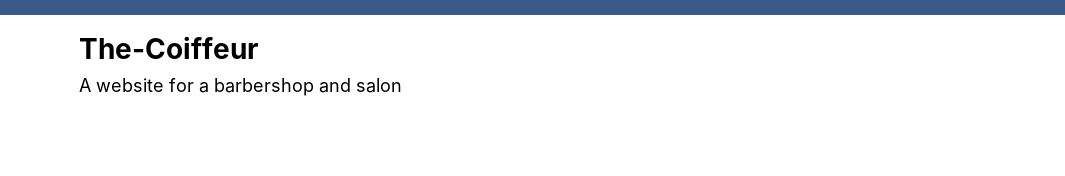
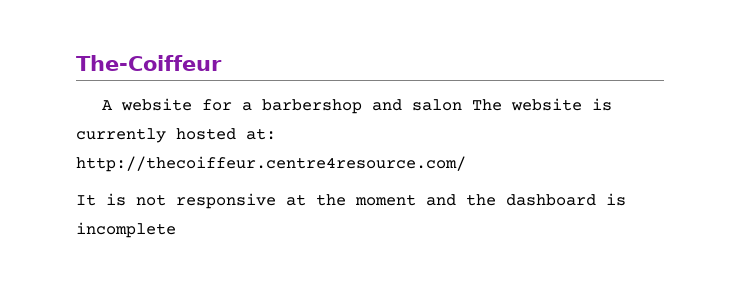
(402, 85) none -> [471,98,612,111] [76,128,276,143] [76,156,466,172] [76,193,626,209] [76,222,176,238] The website is currently hosted at: http://thecoiffeur.centre4resource.com/ // It is not responsive at the moment and the dashboard is incomplete

